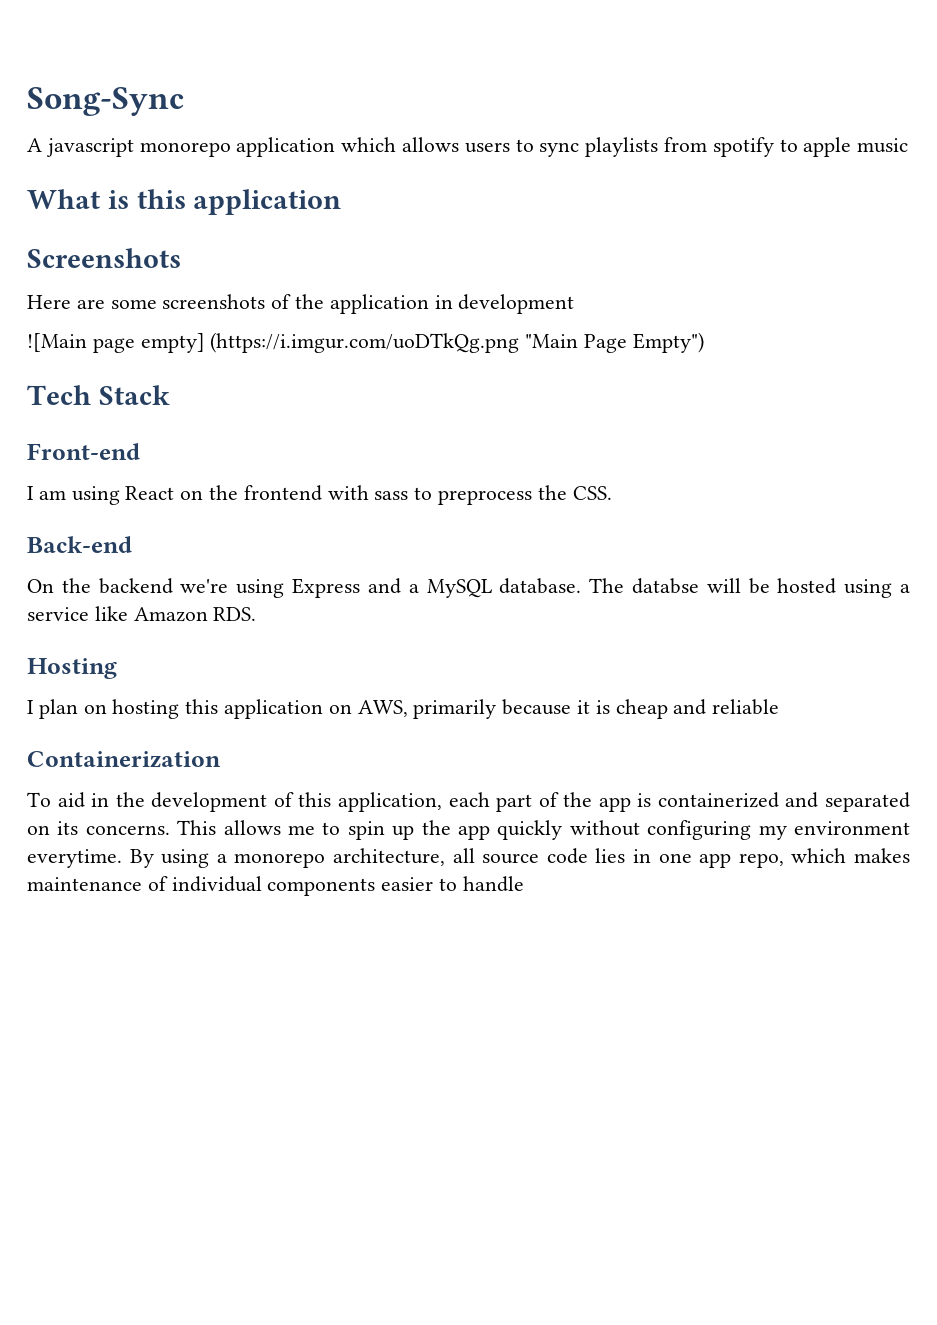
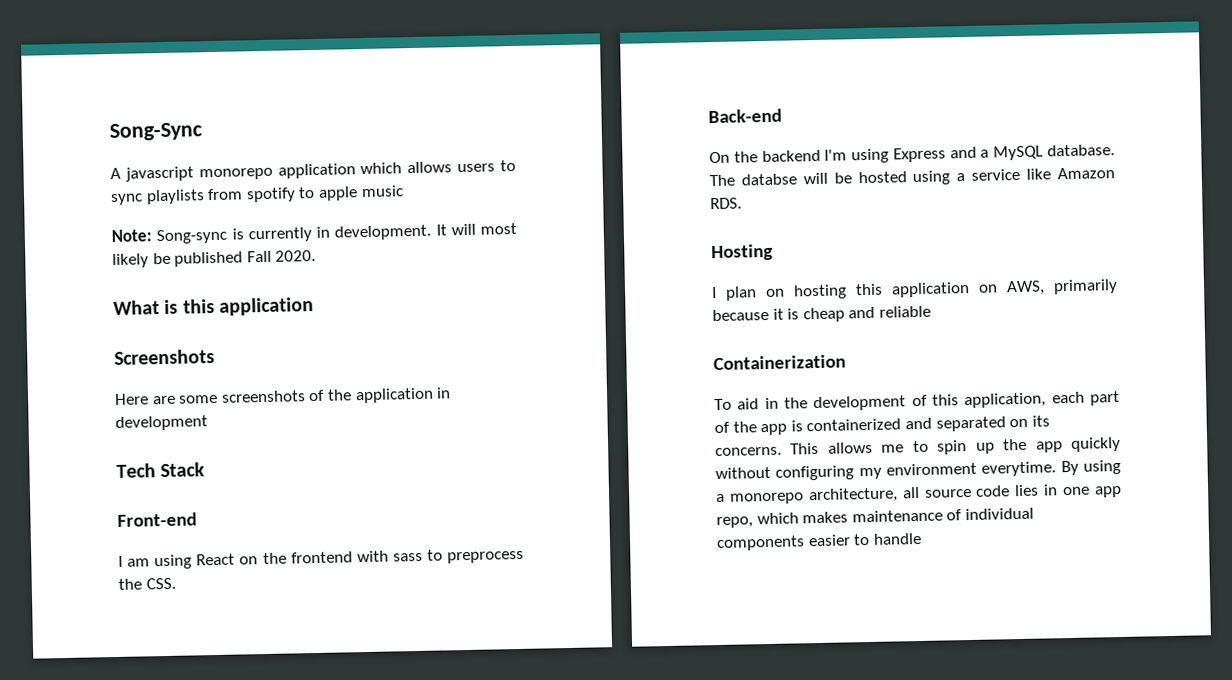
(909, 145) none -> [111,222,517,245] [112,249,317,269] // Note: Song-sync is currently in development. It will most likely be published Fall 2020.
[27,332,704,353] // ![Main page empty] (https://i.imgur.com/uoDTkQg.png "Main Page Empty") -> (208, 423) none
[180,579,229,593] we're -> [824,149,848,161] I'm

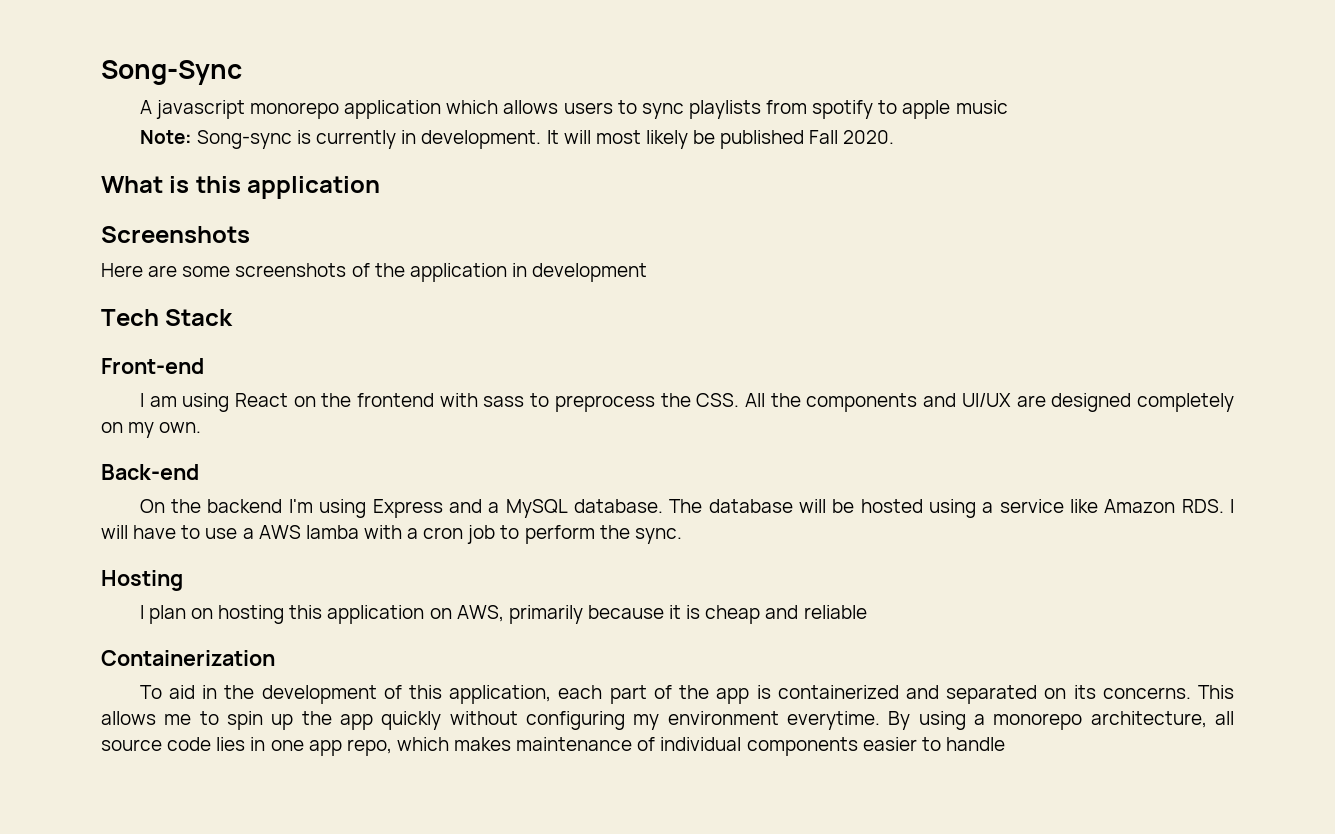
(176, 583) none -> [745,393,1234,412] [101,422,202,438] All the components and UI/UX are designed completely on my own.
[740,173,797,186] databse -> [708,499,793,513] database
(742, 203) none -> [1230,499,1235,513] [101,525,682,544] I will have to use a AWS lamba with a cron job to perform the sync.

